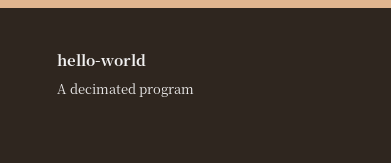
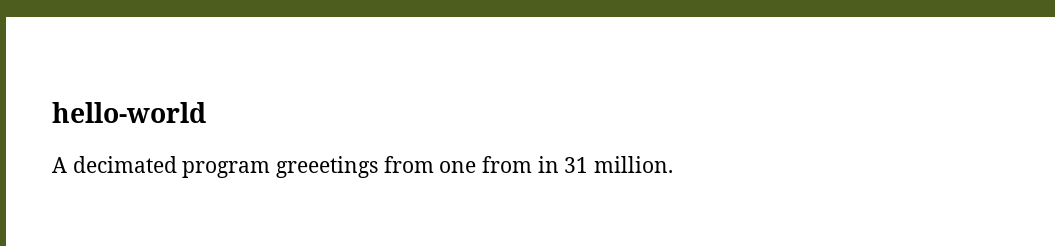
(195, 92) none -> [276,156,674,178] greeetings from one from in 31 million.

